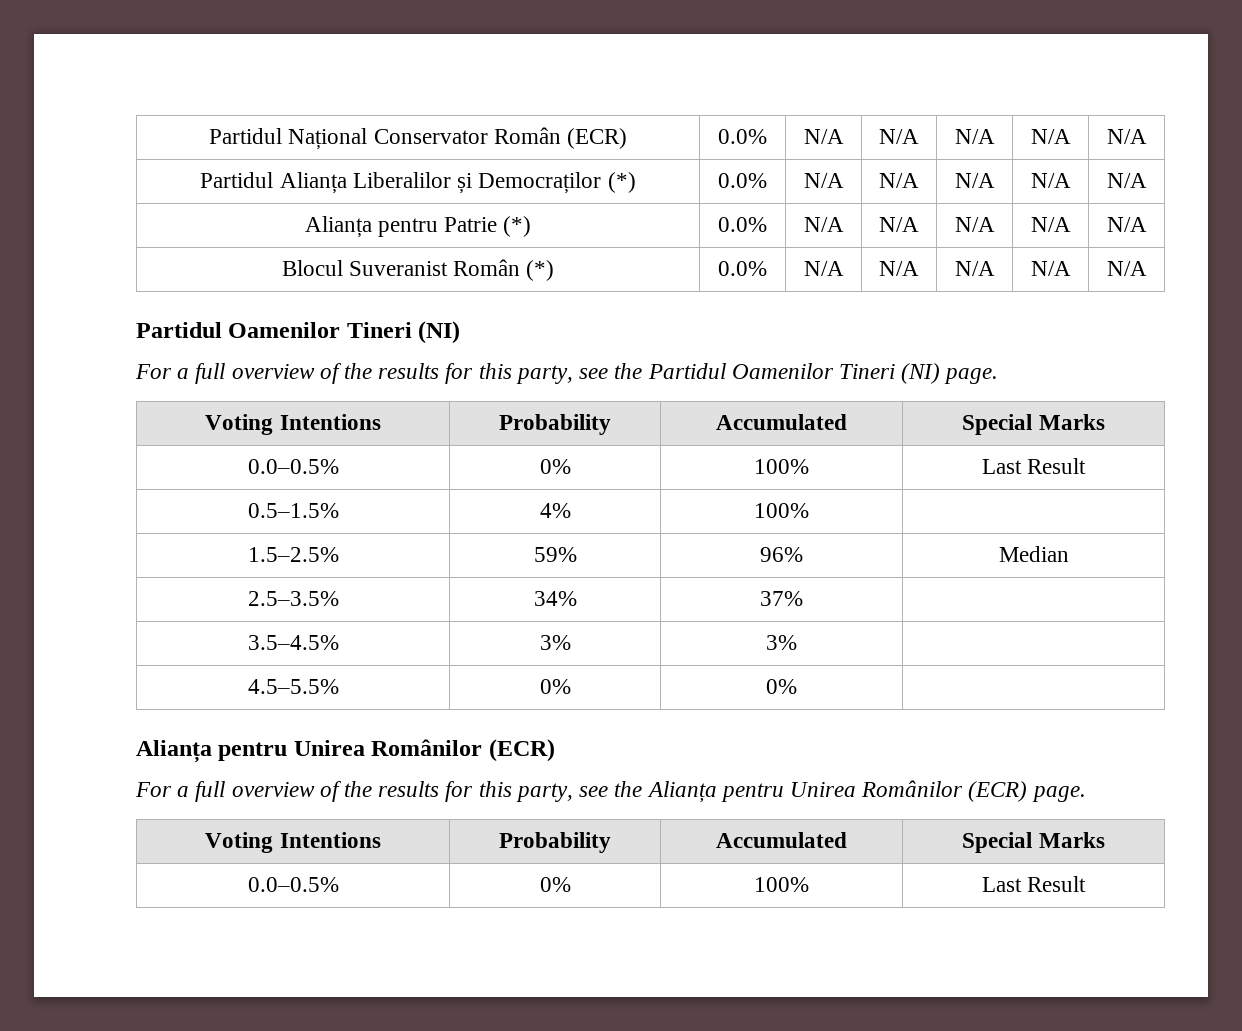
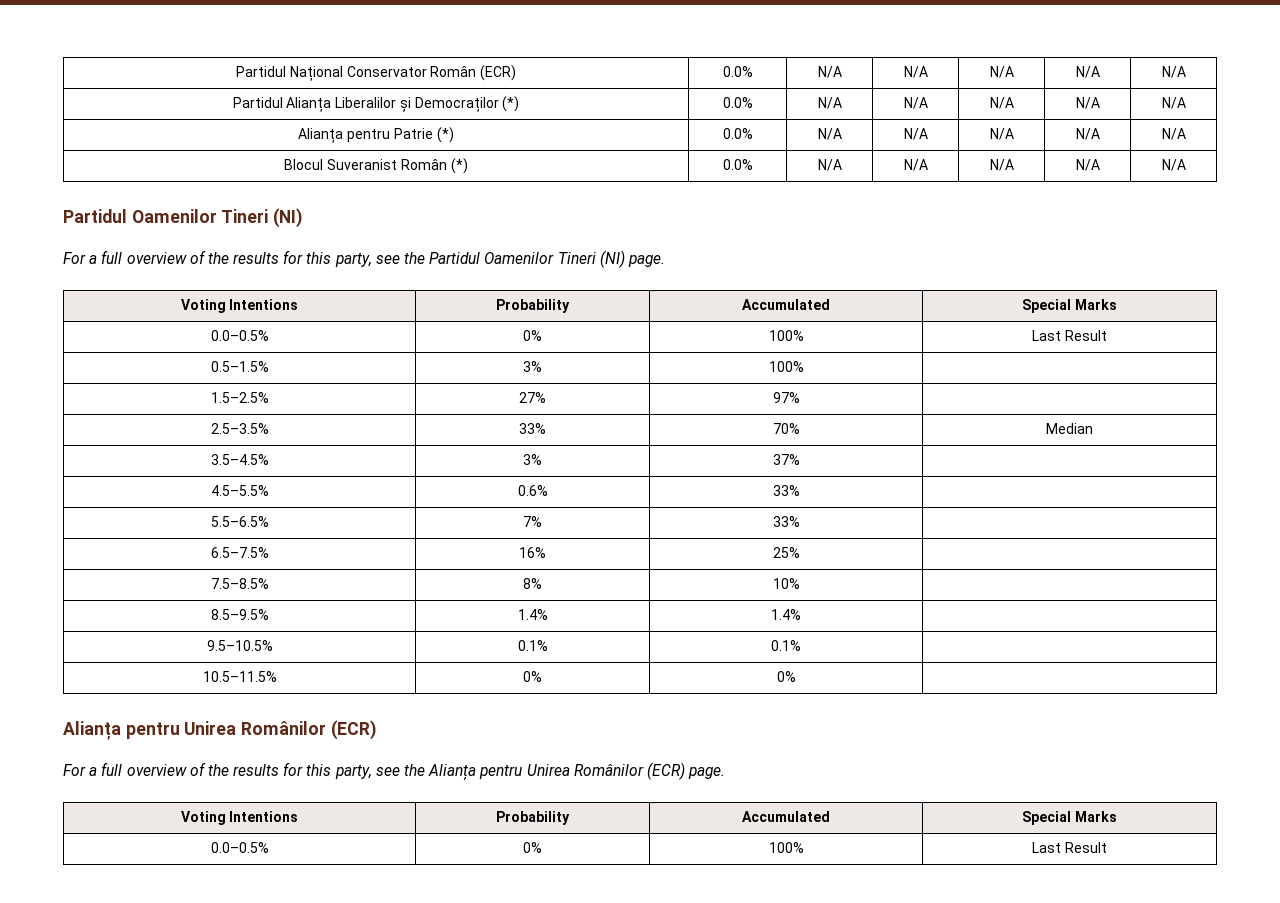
[539,503,571,518] 4% -> [523,361,542,372] 3%
[533,547,577,562] [759,547,803,562] [998,546,1069,562] [247,591,339,606] [533,591,577,606] [759,591,803,606] 59% | 96% | Median // 2.5–3.5% | 34% | 37% | -> [519,392,546,403] [772,392,800,403] [210,423,269,434] [519,423,546,434] [772,423,800,434] [1046,423,1093,434] 27% | 97% | // 2.5–3.5% | 33% | 70% | Median
[765,635,797,650] 3% -> [772,454,800,465] 37%
(339, 686) none -> [517,485,548,496] [772,485,800,496] [210,516,269,527] [523,516,542,527] [772,516,800,527] [210,547,269,558] [519,547,546,558] [772,547,800,558] [210,578,269,589] [523,578,542,589] [772,578,800,589] [210,609,269,620] [517,609,548,620] [771,609,801,620] [206,640,273,651] [517,640,548,651] [771,640,801,651] [202,671,277,682] | 0.6% | 33% | // 5.5–6.5% | 7% | 33% | // 6.5–7.5% | 16% | 25% | // 7.5–8.5% | 8% | 10% | // 8.5–9.5% | 1.4% | 1.4% | // 9.5–10.5% | 0.1% | 0.1% | // 10.5–11.5%

